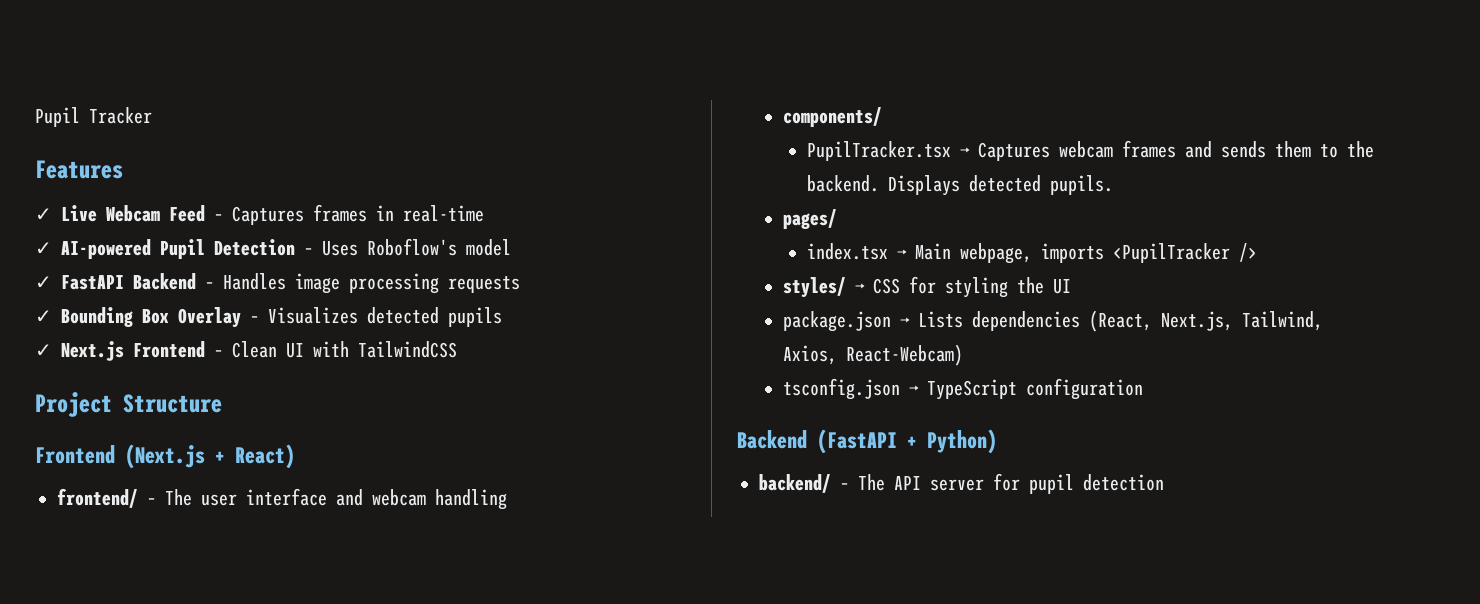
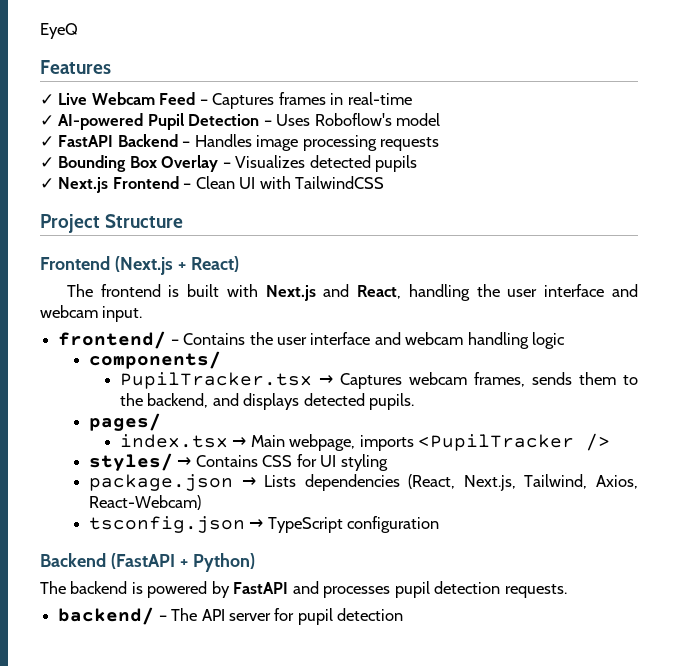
[35,107,152,127] Pupil Tracker -> [40,23,78,39] EyeQ
(295, 456) none -> [66,284,639,301] [40,305,143,322] // The frontend is built with Next.js and React, handling the user interface and webcam input.
[165,489,192,506] The -> [183,332,273,345] Contains the
(507, 499) none -> [532,332,566,349] logic
[1122,140,1213,158] frames and -> [473,372,525,387] frames,
[807,175,961,196] backend. Displays -> [147,393,300,410] backend, and displays
(866, 288) none -> [195,455,258,467] Contains
(937, 285) none -> [320,455,337,467] UI
[1017,277,1072,294] the UI -> (388, 462) none
(997, 441) none -> [40,581,567,598] // The backend is powered by FastAPI and processes pupil detection requests.

